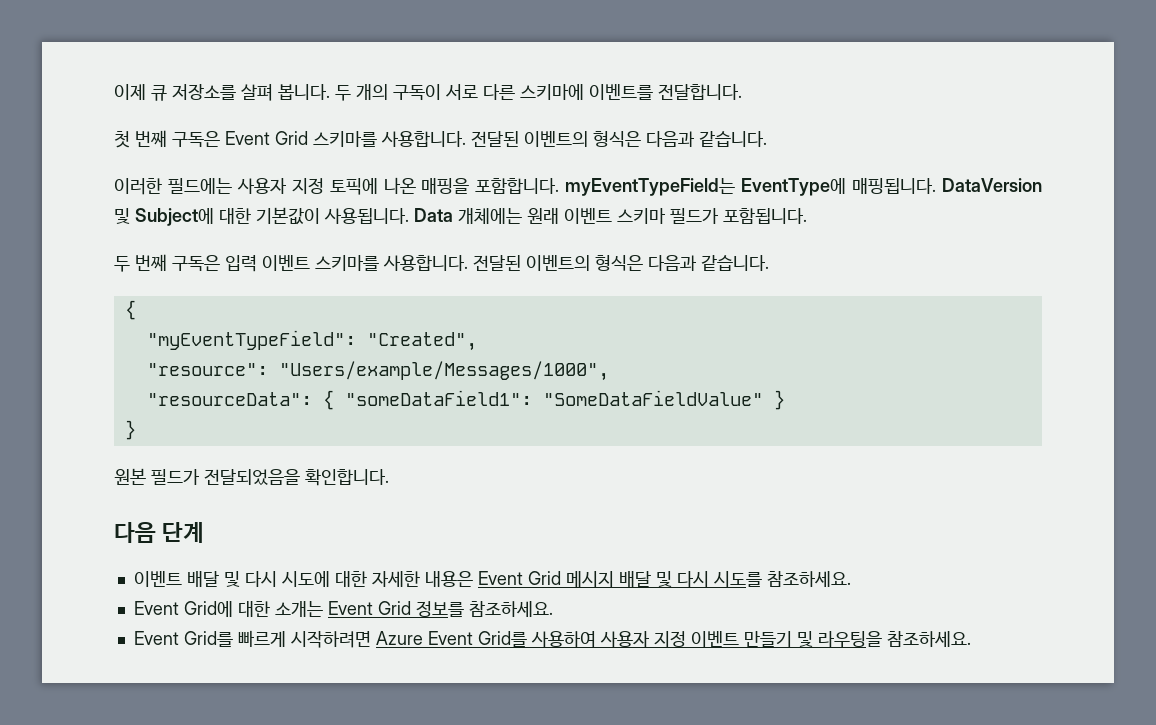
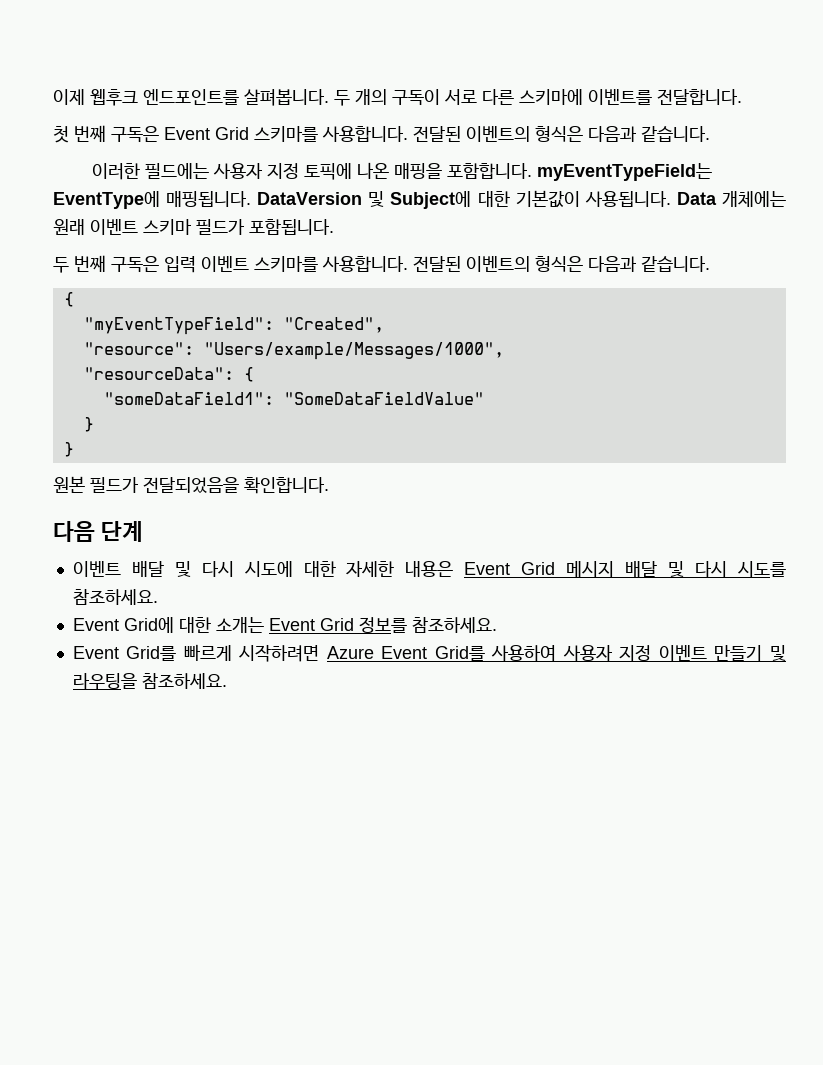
[151,84,330,101] 큐 저장소를 살펴 봅니다. -> [90,89,329,106] 웹후크 엔드포인트를 살펴봅니다.
(334, 400) none -> (254, 374) //
(763, 398) none -> (484, 398) //

